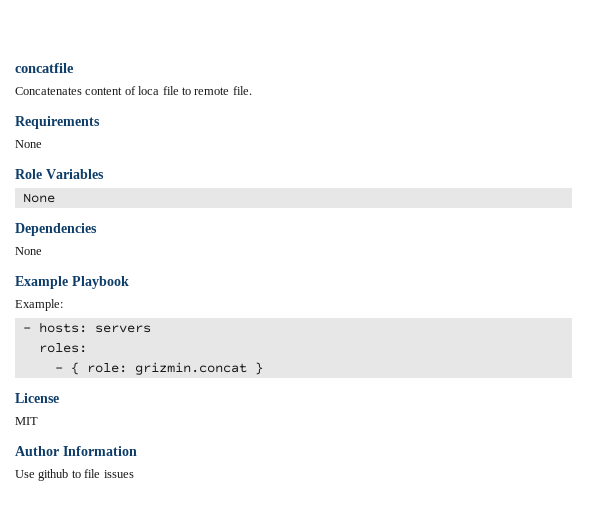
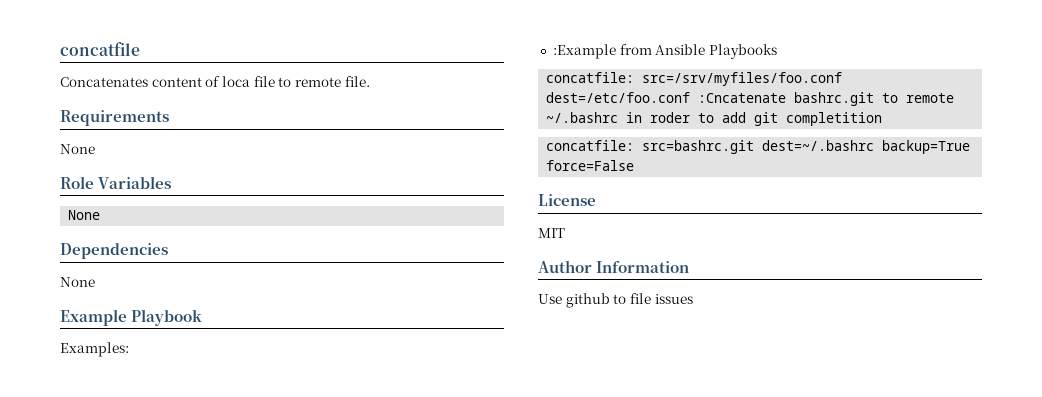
[15,299,63,311] [22,322,151,333] [38,343,87,353] [54,362,263,375] Example: // - hosts: servers // roles: // - { role: grizmin.concat } -> [60,342,129,357] [552,44,777,59] [546,72,843,86] [546,92,955,106] [546,112,883,126] [546,140,971,154] [546,160,635,171] Examples: // :Example from Ansible Playbooks // concatfile: src=/srv/myfiles/foo.conf dest=/etc/foo.conf :Cncatenate bashrc.git to remote ~/.bashrc in roder to add git completition // concatfile: src=bashrc.git dest=~/.bashrc backup=True force=False

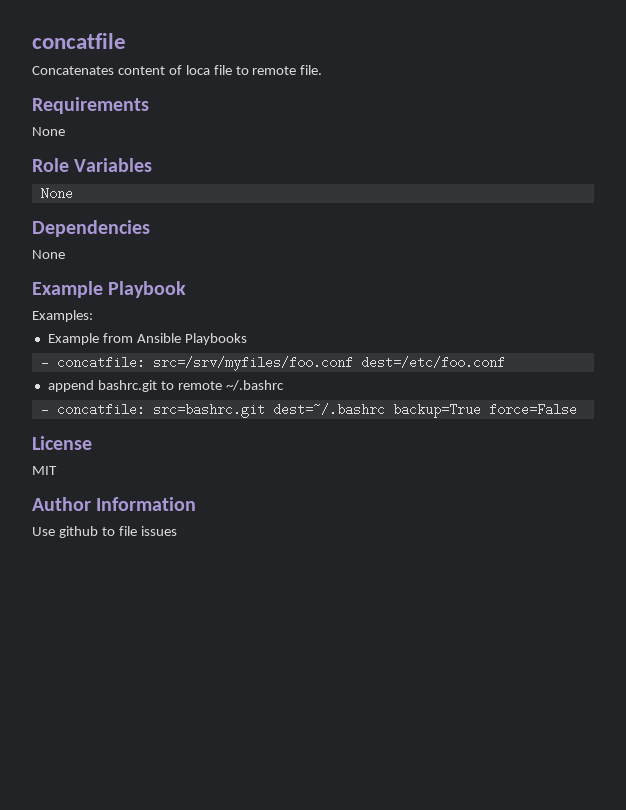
[552,44,616,59] :Example -> [47,333,99,345] Example
(777, 51) none -> [40,356,49,369] -
[698,93,787,103] :Cncatenate -> [47,380,94,392] // append
[626,112,883,126] in roder to add git completition // -> [40,403,49,416] // -

